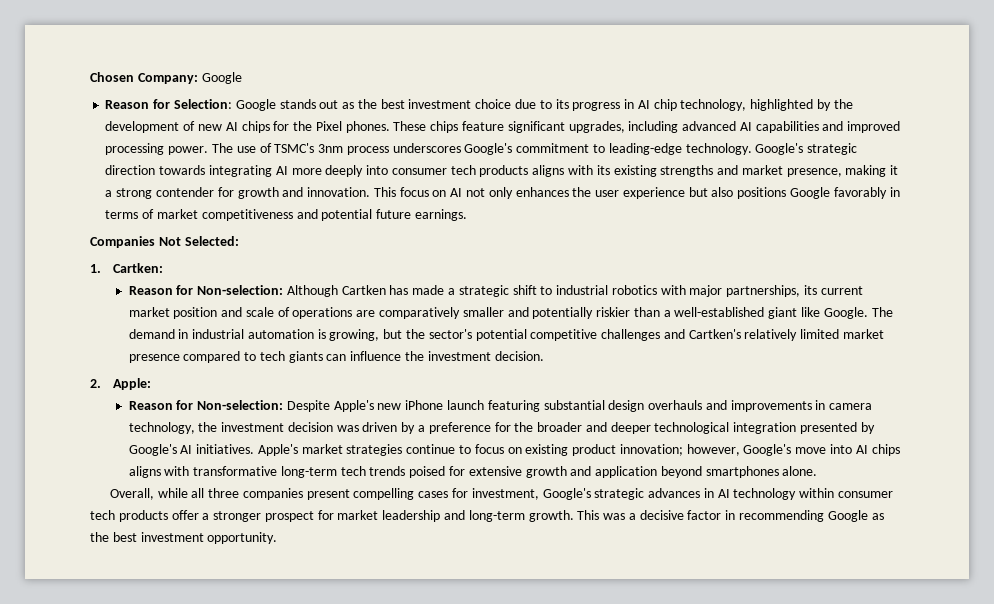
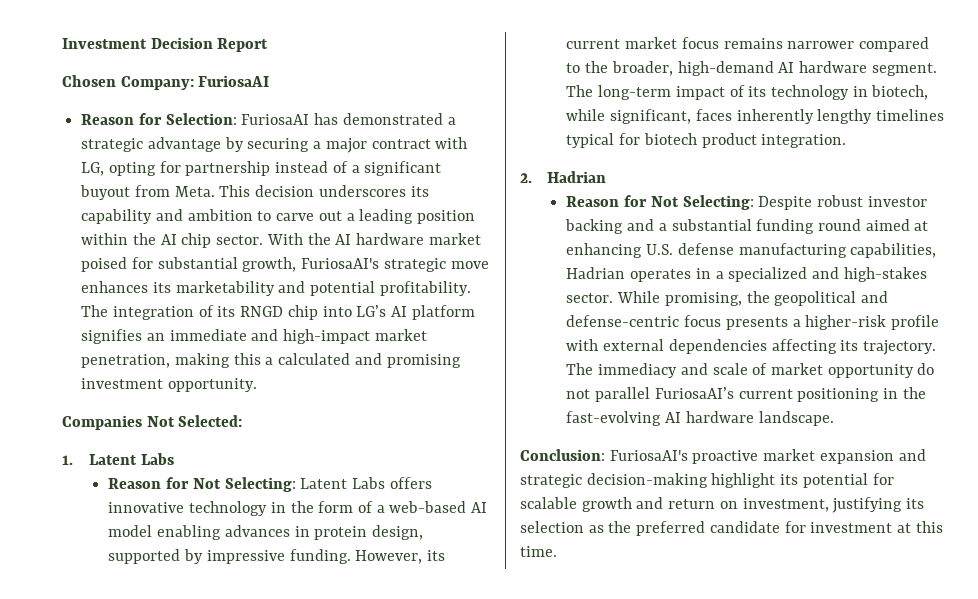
(90, 77) none -> [62,37,269,52] Investment Decision Report //
[201,72,242,84] Google -> [198,75,270,87] FuriosaAI
[235,99,853,111] [105,121,901,133] [105,143,858,155] [105,165,899,177] [105,187,900,199] [105,209,467,221] Google stands out as the best investment choice due to its progress in AI chip technology, highlighted by the development of new AI chips for the Pixel phones. These chips feature significant upgrades, including advanced AI capabilities and improved processing power. The use of TSMC's 3nm process underscores Google's commitment to leading-edge technology. Google's strategic direction towards integrating AI more deeply into consumer tech products aligns with its existing strengths and market presence, making it a strong contender for growth and innovation. This focus on AI not only enhances the user experience but also positions Google favorably in terms of market competitiveness and potential future earnings. -> [241,113,456,125] [81,137,468,153] [81,161,442,176] [80,185,429,200] [81,209,476,224] [81,233,481,248] [81,257,489,272] [81,281,471,296] [81,305,475,320] [81,329,427,344] [81,353,461,368] [81,378,257,392] FuriosaAI has demonstrated a strategic advantage by securing a major contract with LG, opting for partnership instead of a significant buyout from Meta. This decision underscores its capability and ambition to carve out a leading position within the AI chip sector. With the AI hardware market poised for substantial growth, FuriosaAI's strategic move enhances its marketability and potential profitability. The integration of its RNGD chip into LG’s AI platform signifies an immediate and high-impact market penetration, making this a calculated and promising investment opportunity.
[113,263,164,273] [128,285,863,297] [128,307,893,319] [128,329,885,341] [128,351,544,363] [90,378,152,390] [128,400,873,412] [128,422,875,434] [128,444,900,456] [128,466,818,478] [109,488,893,500] [90,510,884,522] [90,532,278,544] Cartken: // Reason for Non-selection: Although Cartken has made a strategic shift to industrial robotics with major partnerships, its current market position and scale of operations are comparatively smaller and potentially riskier than a well-established giant like Google. The demand in industrial automation is growing, but the sector's potential competitive challenges and Cartken's relatively limited market presence compared to tech giants can influence the investment decision. // 2. Apple: // Reason for Non-selection: Despite Apple's new iPhone launch featuring substantial design overhauls and improvements in camera technology, the investment decision was driven by a preference for the broader and deeper technological integration presented by Google's AI initiatives. Apple's market strategies continue to focus on existing product innovation; however, Google's move into AI chips aligns with transformative long-term tech trends poised for extensive growth and application beyond smartphones alone. // Overall, while all three companies present compelling cases for investment, Google's strategic advances in AI technology within consumer tech products offer a stronger prospect for market leadership and long-term growth. This was a decisive factor in recommending Google as the best investment opportunity. -> [89,453,174,465] [108,477,432,492] [108,501,488,516] [108,525,424,540] [108,549,446,564] [566,37,930,52] [566,61,937,76] [566,85,929,100] [566,109,945,124] [566,133,847,148] [520,171,607,183] [566,195,927,210] [565,219,929,234] [566,243,937,258] [566,267,927,282] [566,291,889,306] [566,315,940,330] [566,339,937,355] [566,363,935,378] [566,387,926,402] [566,411,834,426] [520,449,926,464] [520,473,894,488] [520,497,925,513] [520,521,943,536] [520,546,557,557] Latent Labs // Reason for Not Selecting: Latent Labs offers innovative technology in the form of a web-based AI model enabling advances in protein design, supported by impressive funding. However, its current market focus remains narrower compared to the broader, high-demand AI hardware segment. The long-term impact of its technology in biotech, while significant, faces inherently lengthy timelines typical for biotech product integration. // 2. Hadrian // Reason for Not Selecting: Despite robust investor backing and a substantial funding round aimed at enhancing U.S. defense manufacturing capabilities, Hadrian operates in a specialized and high-stakes sector. While promising, the geopolitical and defense-centric focus presents a higher-risk profile with external dependencies affecting its trajectory. The immediacy and scale of market opportunity do not parallel FuriosaAI’s current positioning in the fast-evolving AI hardware landscape. // Conclusion: FuriosaAI's proactive market expansion and strategic decision-making highlight its potential for scalable growth and return on investment, justifying its selection as the preferred candidate for investment at this time.

